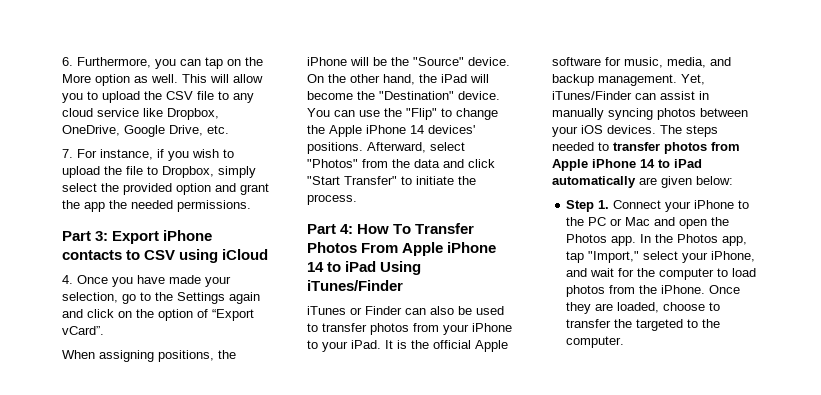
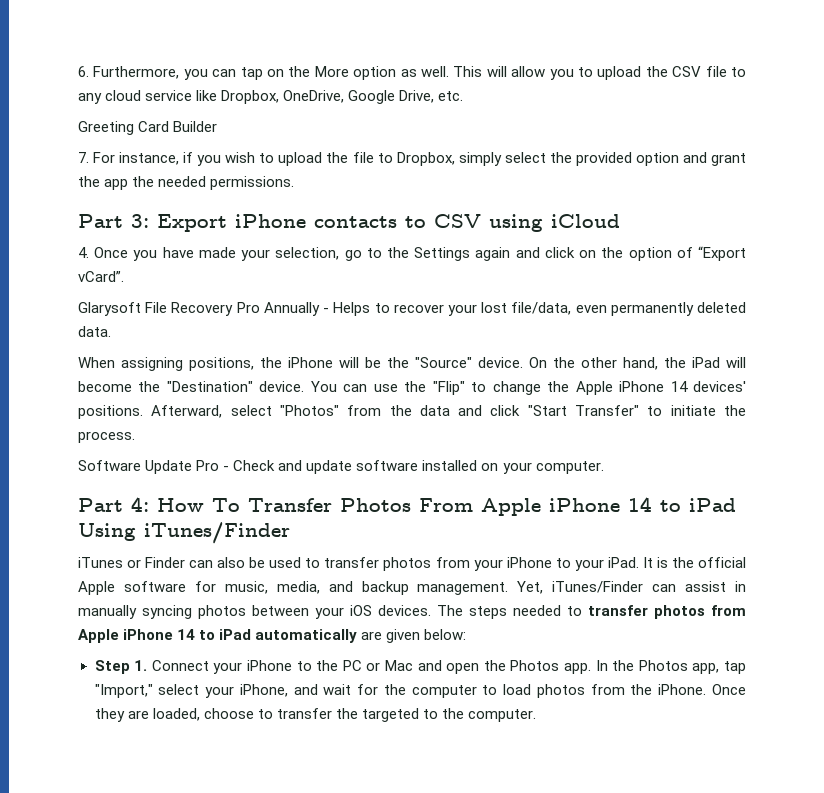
(229, 129) none -> [78,121,218,135] // Greeting Card Builder
(104, 330) none -> [78,302,746,316] [78,326,111,337] // Glarysoft File Recovery Pro Annually - Helps to recover your lost file/data, even permanently deleted data.
(357, 199) none -> [78,460,604,474] // Software Update Pro - Check and update software installed on your computer.

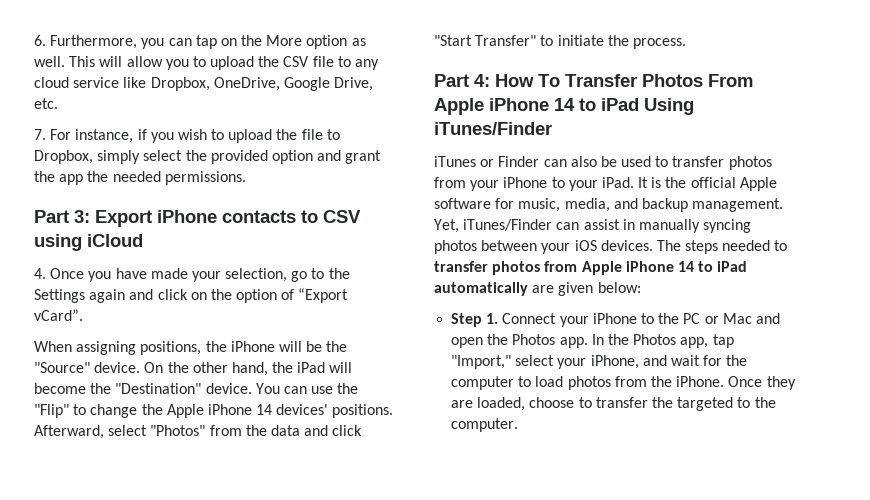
[78,121,218,135] // Greeting Card Builder -> (58, 103) none
[78,302,746,316] [78,326,111,337] // Glarysoft File Recovery Pro Annually - Helps to recover your lost file/data, even permanently deleted data. -> (83, 315) none
[78,460,604,474] // Software Update Pro - Check and update software installed on your computer. -> (686, 43) none

